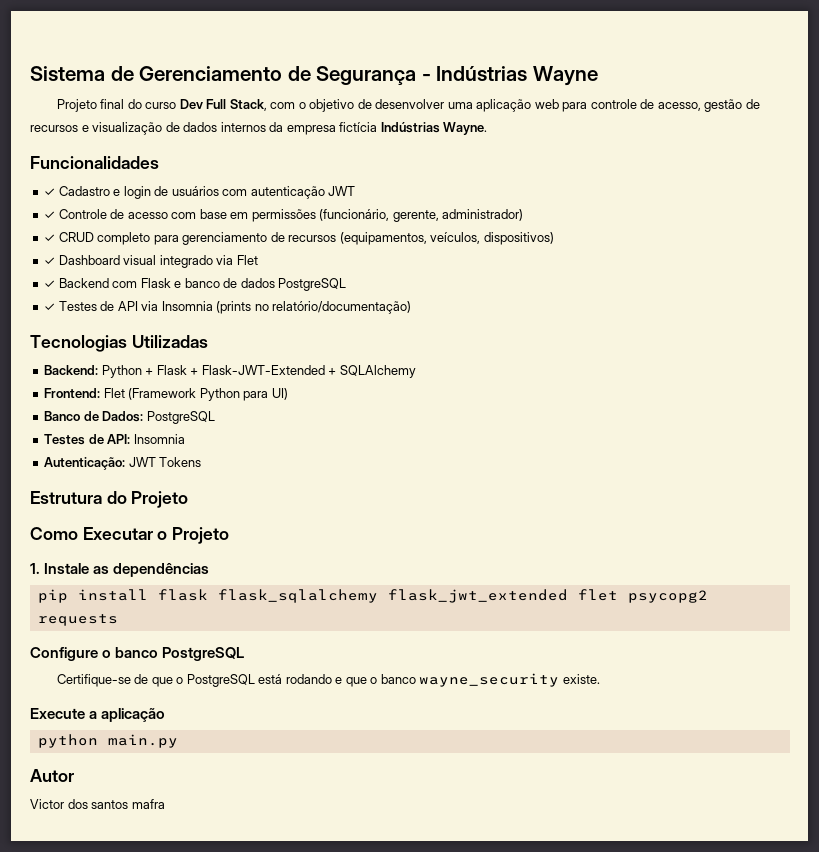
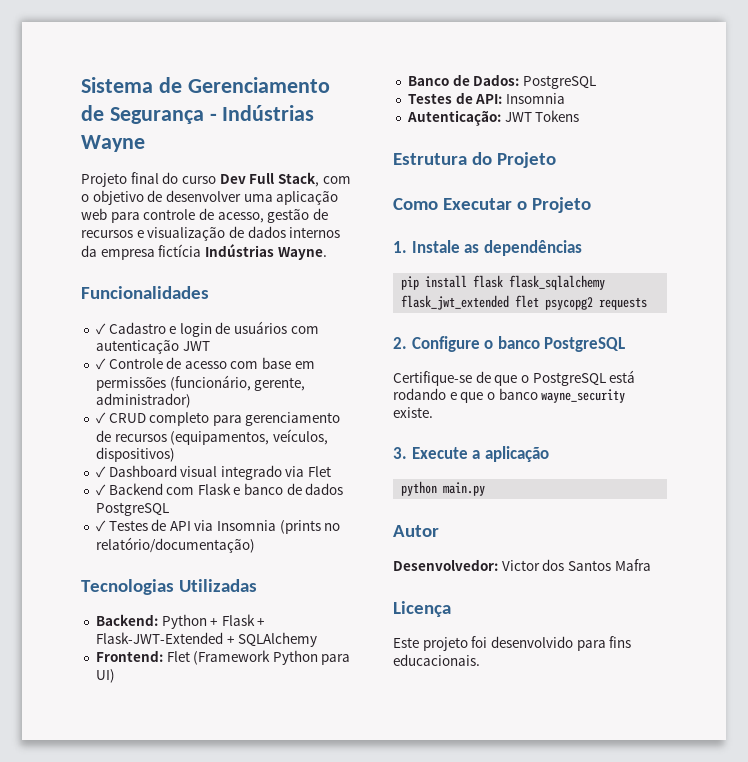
(118, 620) none -> [393,337,407,349] 2.
(600, 679) none -> [393,447,407,459] 3.
(74, 775) none -> [393,559,498,571] Desenvolvedor:
[91,799,165,809] santos mafra -> [567,559,651,571] [393,601,451,617] [393,636,632,651] [393,654,480,666] Santos Mafra // Licença // Este projeto foi desenvolvido para fins educacionais.

